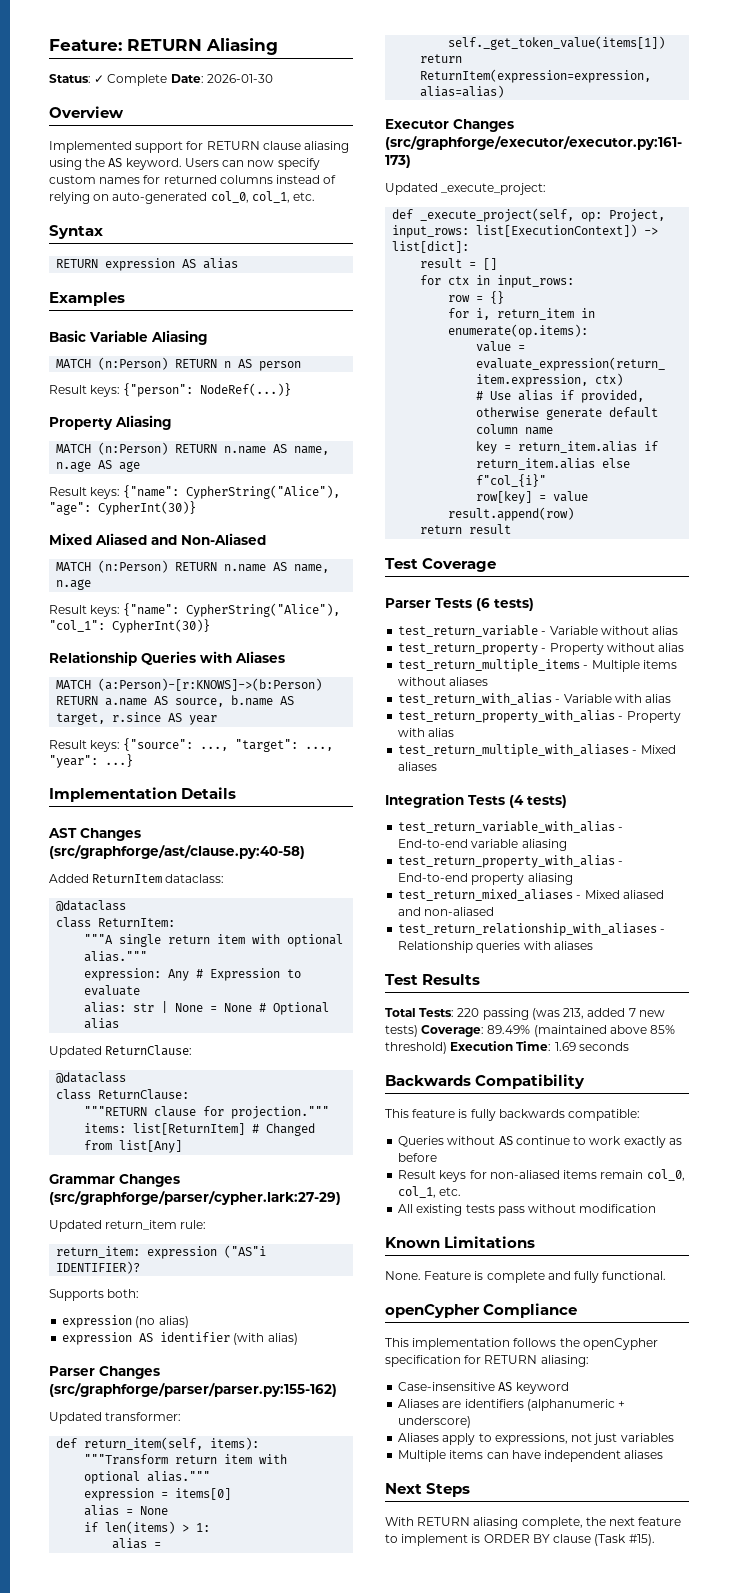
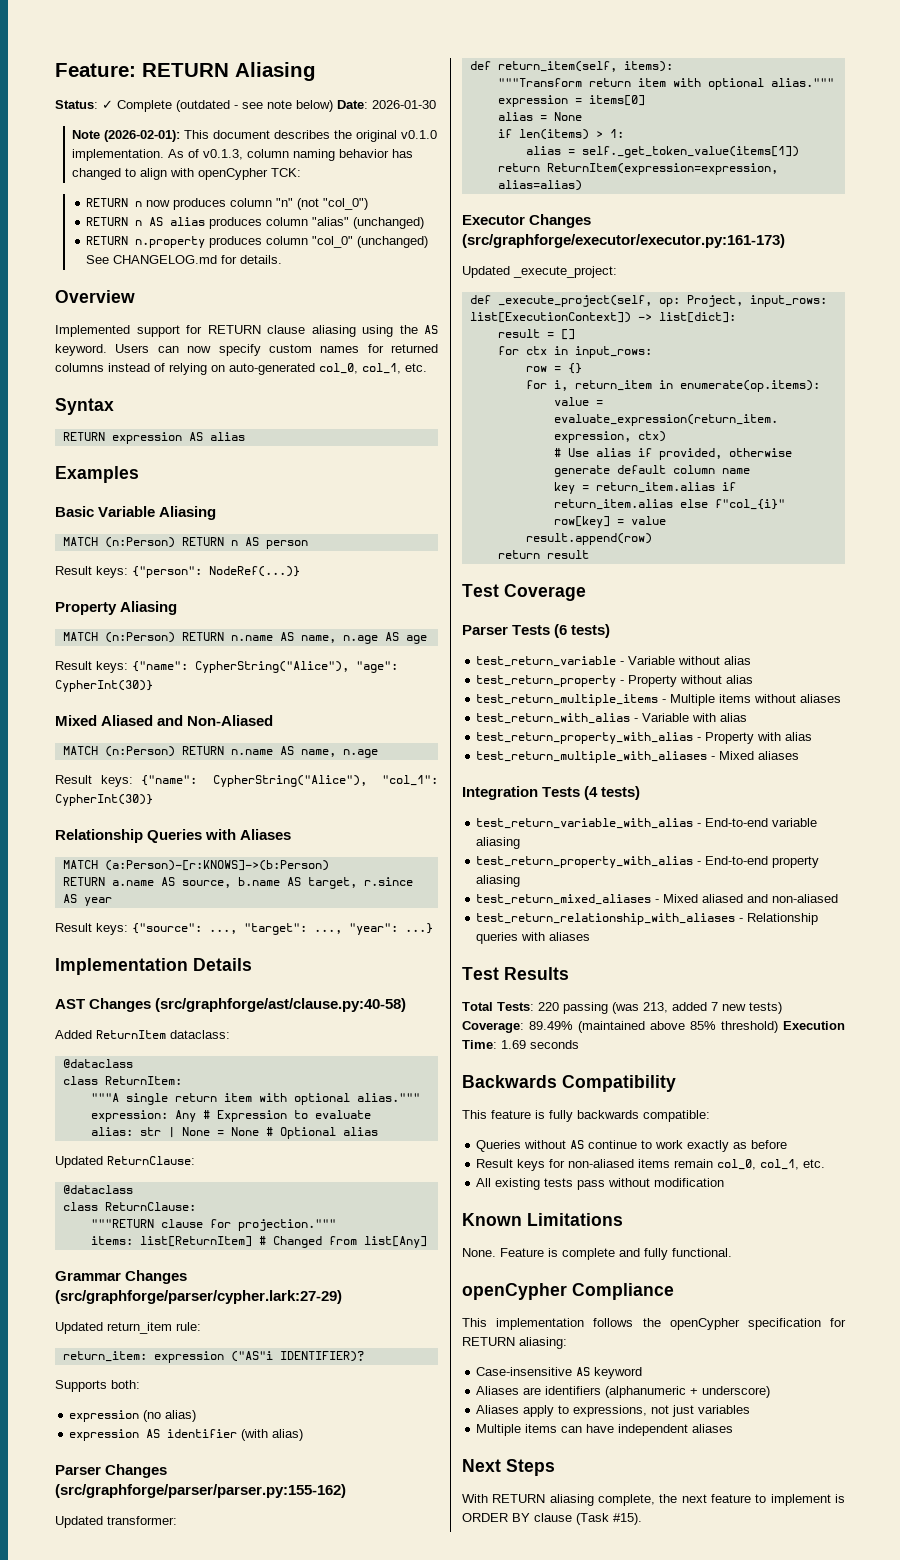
[170,74,273,83] Date: 2026-01-30 -> [176,100,436,112] [72,130,438,142] [72,149,414,161] [72,168,302,180] [86,198,369,210] [86,217,425,229] [86,236,429,248] [86,255,283,264] (outdated - see note below) Date: 2026-01-30 // Note (2026-02-01): This document describes the original v0.1.0 implementation. As of v0.1.3, column naming behavior has changed to align with openCypher TCK: // RETURN n now produces column "n" (not "col_0") // RETURN n AS alias produces column "alias" (unchanged) // RETURN n.property produces column "col_0" (unchanged) See CHANGELOG.md for details.

